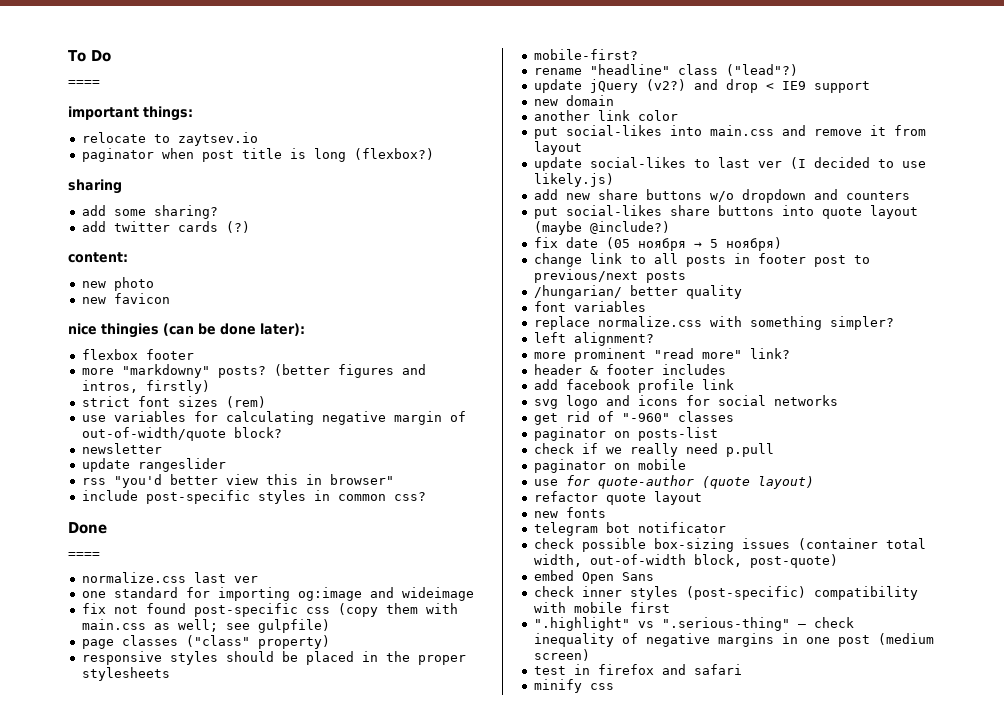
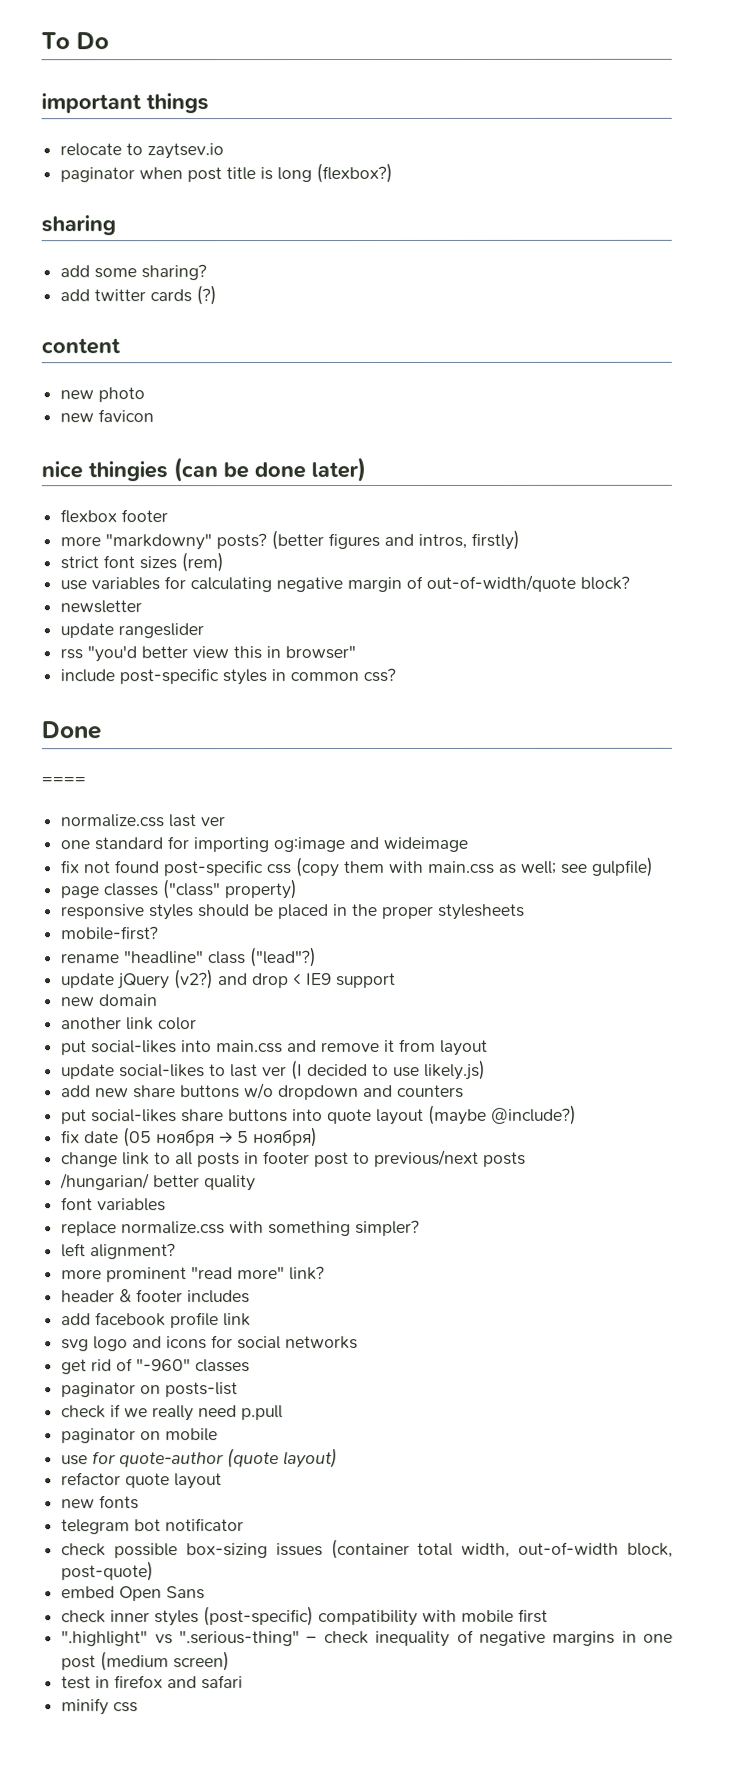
[68,80,100,86] // ==== -> (109, 41) none
[143,106,193,121] things: -> [146,93,209,114] things
[68,252,128,263] content: -> [41,338,121,355] content
[260,323,305,336] later): -> [311,457,366,483] later)

